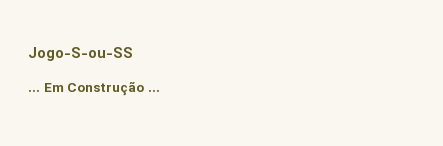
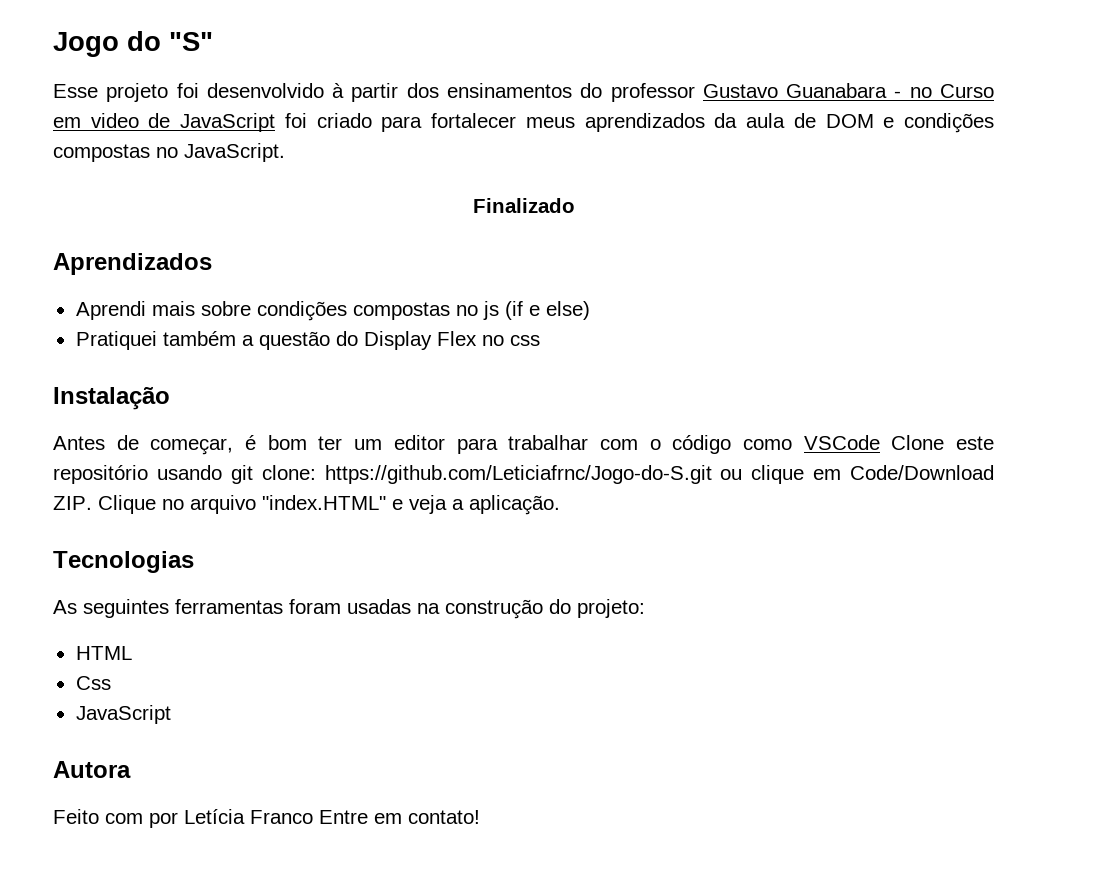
[28,47,133,61] [28,81,160,96] Jogo-S-ou-SS // ... Em Construção ... -> [53,31,213,57] [53,83,995,102] [53,113,995,133] [53,143,285,162] [472,198,575,213] [53,253,212,275] [75,301,590,321] [75,331,540,350] [53,386,170,410] [53,435,994,455] [53,465,994,484] [53,495,560,515] [53,551,194,573] [53,599,645,619] [75,646,132,660] [75,676,111,690] [75,705,171,724] [53,761,131,778] [53,809,480,828] Jogo do "S" // Esse projeto foi desenvolvido à partir dos ensinamentos do professor Gustavo Guanabara - no Curso em video de JavaScript foi criado para fortalecer meus aprendizados da aula de DOM e condições compostas no JavaScript. // Finalizado // Aprendizados // Aprendi mais sobre condições compostas no js (if e else) // Pratiquei também a questão do Display Flex no css // Instalação // Antes de começar, é bom ter um editor para trabalhar com o código como VSCode Clone este repositório usando git clone: https://github.com/Leticiafrnc/Jogo-do-S.git ou clique em Code/Download ZIP. Clique no arquivo "index.HTML" e veja a aplicação. // Tecnologias // As seguintes ferramentas foram usadas na construção do projeto: // HTML // Css // JavaScript // Autora // Feito com por Letícia Franco Entre em contato!

